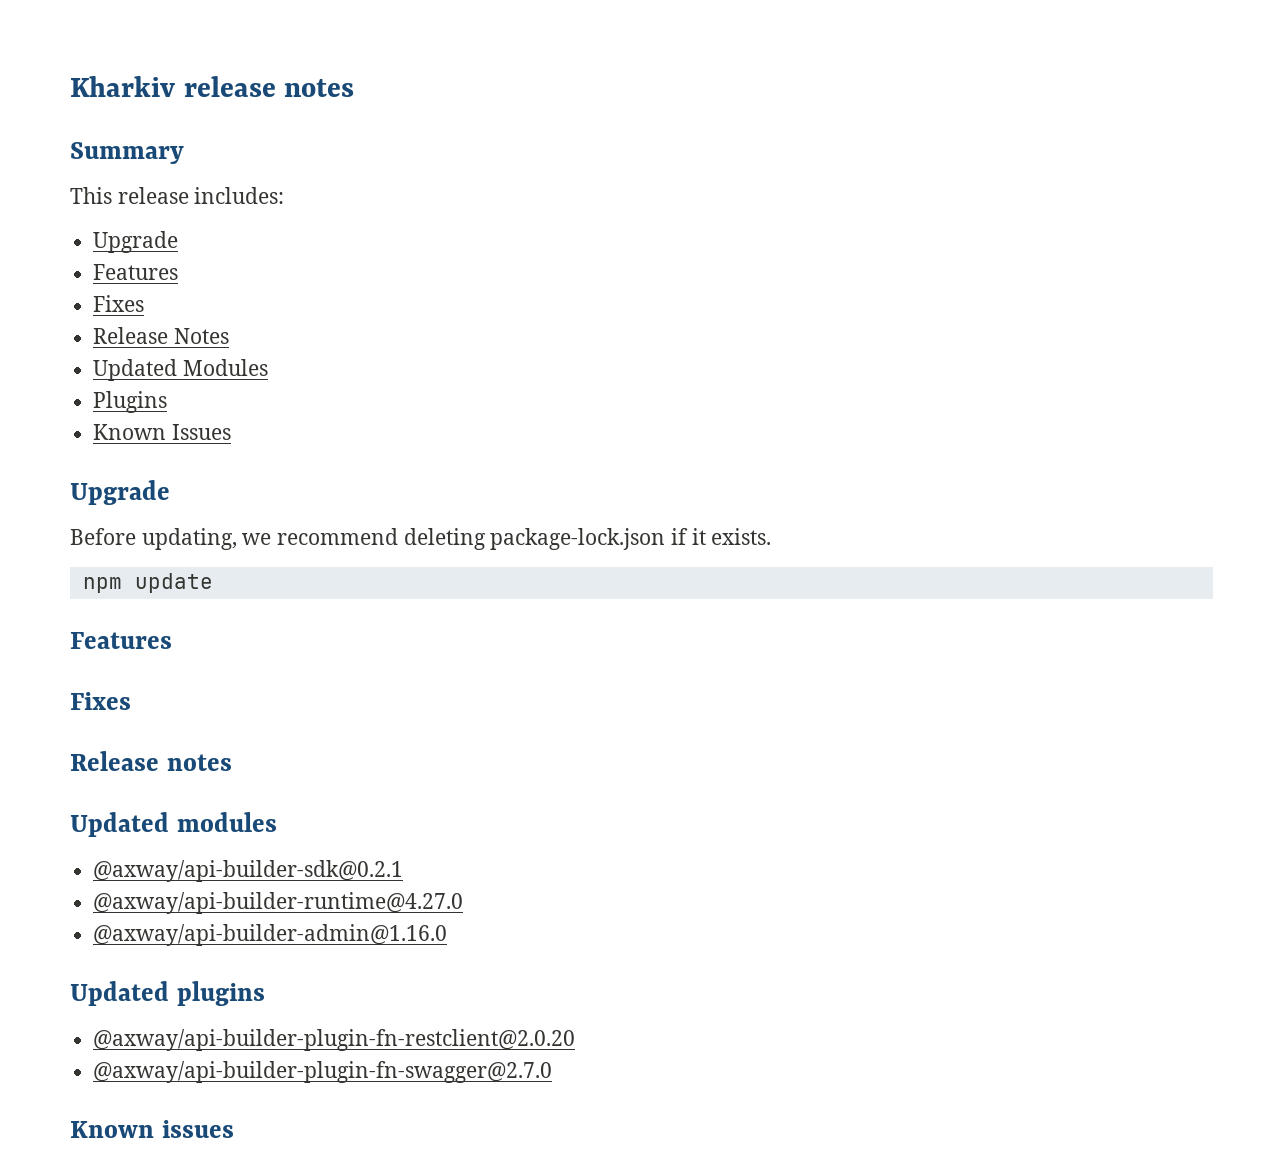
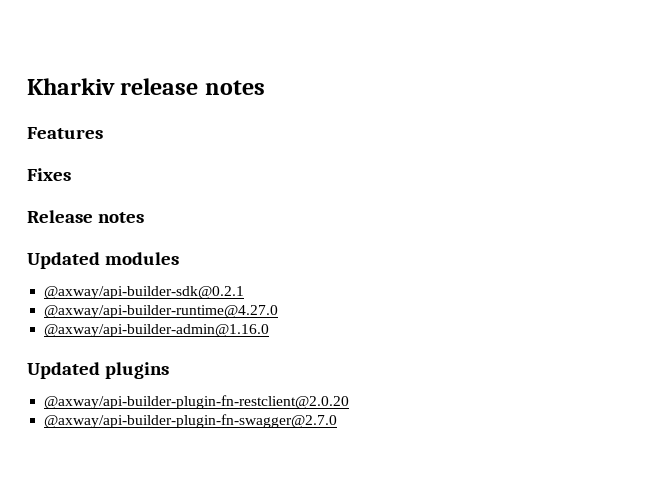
[70,142,184,164] [70,187,285,204] [93,231,179,253] [93,264,179,280] [93,295,145,312] [93,327,229,344] [93,359,268,381] [93,391,168,413] [93,424,231,440] [70,480,170,505] [70,528,772,550] [82,573,213,593] // Summary // This release includes: // Upgrade // Features // Fixes // Release Notes // Updated Modules // Plugins // Known Issues // Upgrade // Before updating, we recommend deleting package-lock.json if it exists. // npm update -> (265, 87) none
[70,1120,234,1138] // Known issues -> (338, 421) none

